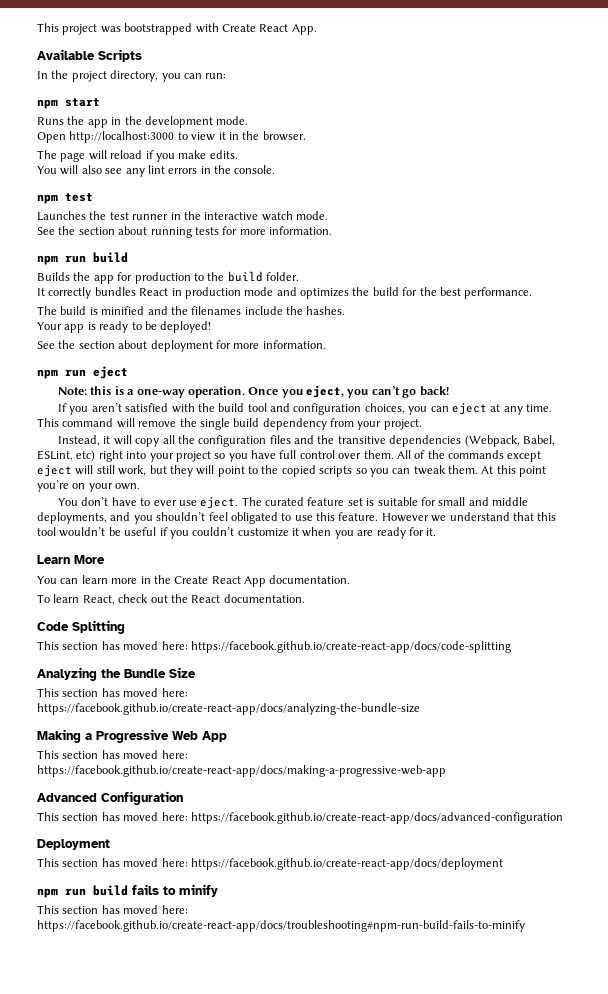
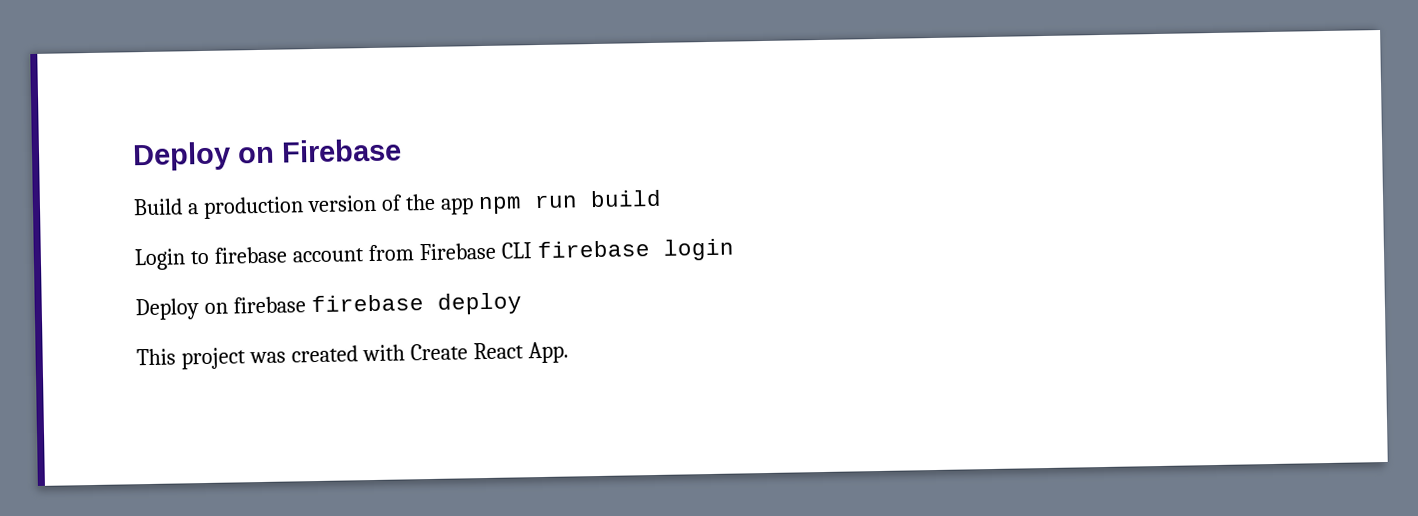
(37, 27) none -> [132,138,402,172] [133,189,662,219] [134,238,735,271] [135,292,522,321] Deploy on Firebase // Build a production version of the app npm run build // Login to firebase account from Firebase CLI firebase login // Deploy on firebase firebase deploy //
[124,23,193,35] bootstrapped -> [290,345,358,363] created
[37,49,142,62] [37,70,227,82] [37,98,100,109] [37,116,249,128] [37,131,306,143] [37,150,238,162] [37,165,276,177] [37,193,93,204] [37,211,328,221] [37,226,332,238] [37,252,128,265] [37,271,299,284] [37,287,533,299] [37,306,346,315] [37,321,212,333] [37,340,326,352] [37,366,128,379] [58,385,449,398] [58,403,553,415] [37,418,422,430] [58,435,555,447] [37,450,542,462] [37,465,547,477] [37,480,141,492] [58,497,529,509] [37,512,557,524] [37,527,437,539] [37,555,105,564] [37,575,351,587] [37,594,305,605] [37,620,125,634] [37,641,511,653] [37,667,196,681] [37,688,188,697] [37,703,420,715] [37,729,227,743] [37,750,188,759] [37,765,446,777] [37,791,183,805] [37,812,563,824] [37,839,110,850] [37,858,503,870] [37,884,218,898] [37,905,188,914] [37,920,525,932] // Available Scripts // In the project directory, you can run: // npm start // Runs the app in the development mode. // Open http://localhost:3000 to view it in the browser. // The page will reload if you make edits. // You will also see any lint errors in the console. // npm test // Launches the test runner in the interactive watch mode. // See the section about running tests for more information. // npm run build // Builds the app for production to the build folder. // It correctly bundles React in production mode and optimizes the build for the best performance. // The build is minified and the filenames include the hashes. // Your app is ready to be deployed! // See the section about deployment for more information. // npm run eject // Note: this is a one-way operation. Once you eject, you can’t go back! // If you aren’t satisfied with the build tool and configuration choices, you can eject at any time. This command will remove the single build dependency from your project. // Instead, it will copy all the configuration files and the transitive dependencies (Webpack, Babel, ESLint, etc) right into your project so you have full control over them. All of the commands except eject will still work, but they will point to the copied scripts so you can tweak them. At this point you’re on your own. // You don’t have to ever use eject. The curated feature set is suitable for small and middle deployments, and you shouldn’t feel obligated to use this feature. However we understand that this tool wouldn’t be useful if you couldn’t customize it when you are ready for it. // Learn More // You can learn more in the Create React App documentation. // To learn React, check out the React documentation. // Code Splitting // This section has moved here: https://facebook.github.io/create-react-app/docs/code-splitting // Analyzing the Bundle Size // This section has moved here: https://facebook.github.io/create-react-app/docs/analyzing-the-bundle-size // Making a Progressive Web App // This section has moved here: https://facebook.github.io/create-react-app/docs/making-a-progressive-web-app // Advanced Configuration // This section has moved here: https://facebook.github.io/create-react-app/docs/advanced-configuration // Deployment // This section has moved here: https://facebook.github.io/create-react-app/docs/deployment // npm run build fails to minify // This section has moved here: https://facebook.github.io/create-react-app/docs/troubleshooting#npm-run-build-fails-to-minify -> (569, 352) none

